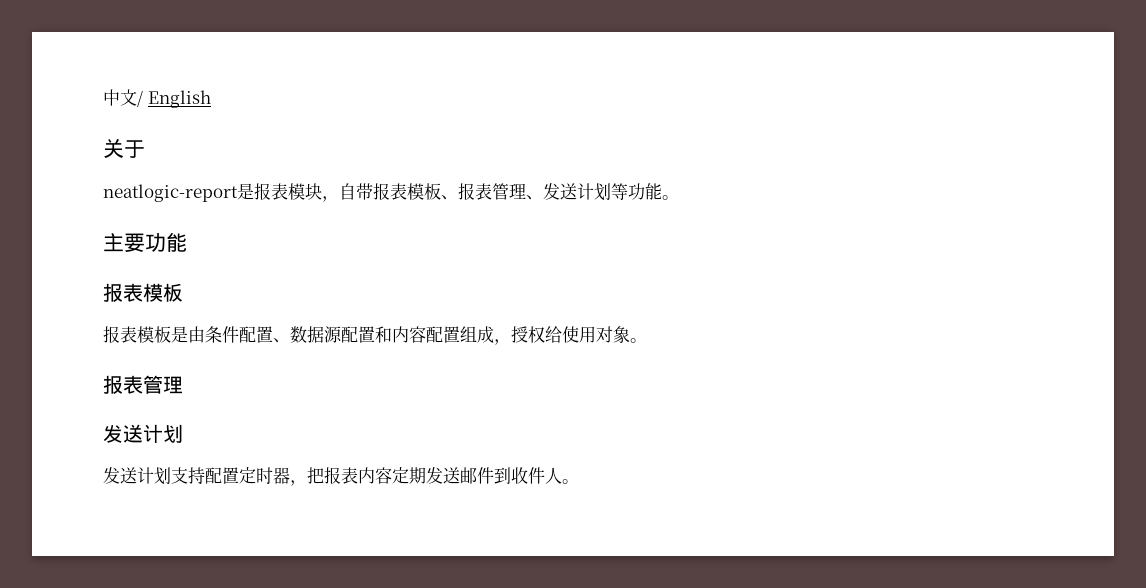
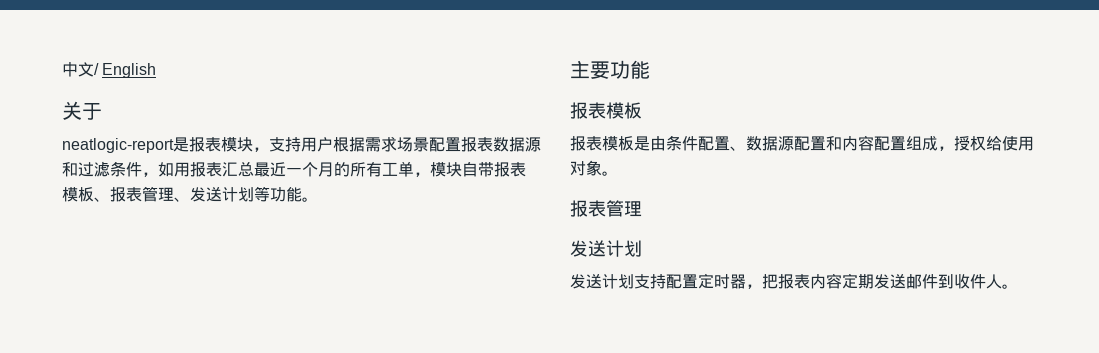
(339, 199) none -> [269,136,541,152] [62,161,462,177] 支持用户根据需求场景配置报表数据源和过滤条件，如用报表汇总最近一个月的所有工单，模块

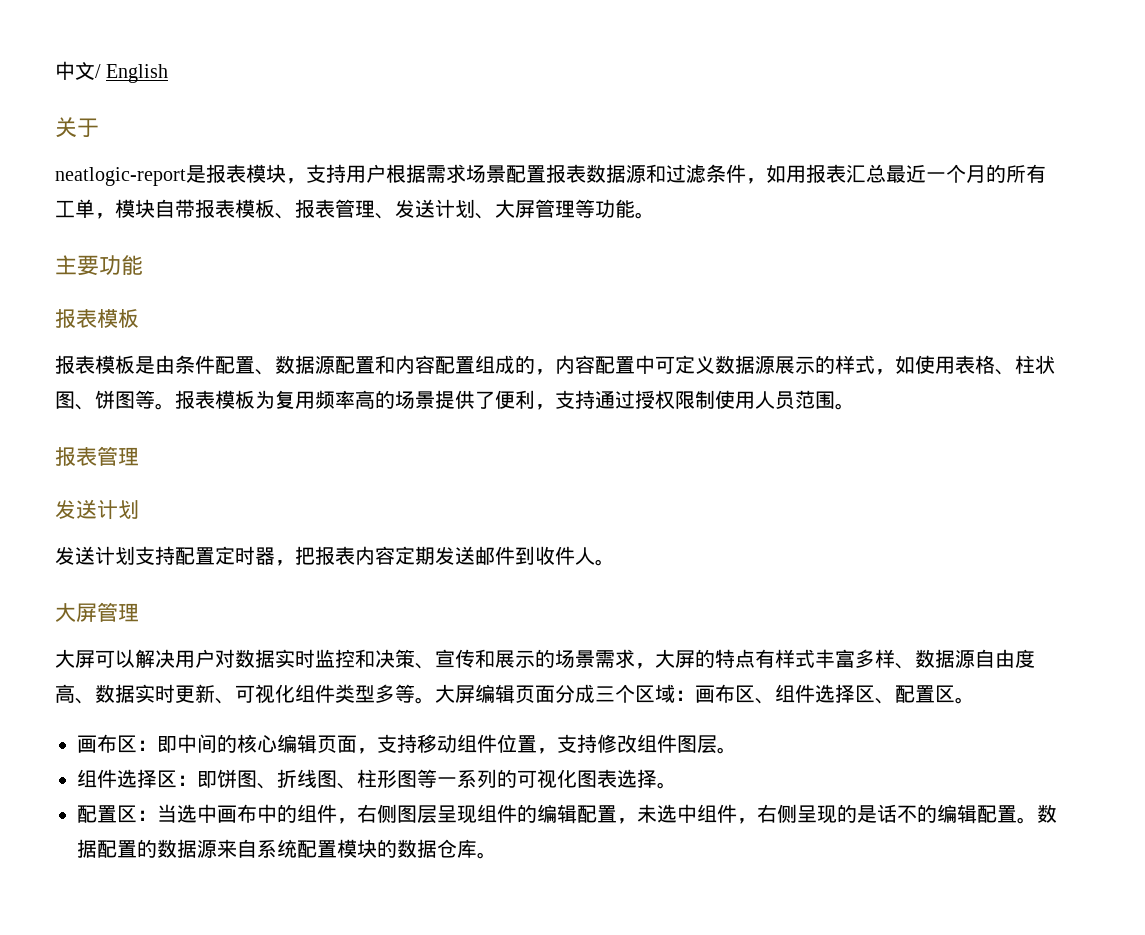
(254, 194) none -> [475,199,575,219] 、大屏管理
[938,135,1034,151] [570,160,602,176] ，授权给使用对象 -> [515,355,1055,375] [55,390,835,410] 的，内容配置中可定义数据源展示的样式，如使用表格、柱状图、饼图等。报表模板为复用频率高的场景提供了便利，支持通过授权限制使用人员范围
(1018, 286) none -> [55,602,139,622] [55,649,1035,669] [55,684,975,704] [77,734,737,754] [77,769,677,789] [77,804,1057,824] [77,839,497,859] // 大屏管理 // 大屏可以解决用户对数据实时监控和决策、宣传和展示的场景需求，大屏的特点有样式丰富多样、数据源自由度高、数据实时更新、可视化组件类型多等。大屏编辑页面分成三个区域：画布区、组件选择区、配置区。 // 画布区：即中间的核心编辑页面，支持移动组件位置，支持修改组件图层。 // 组件选择区：即饼图、折线图、柱形图等一系列的可视化图表选择。 // 配置区：当选中画布中的组件，右侧图层呈现组件的编辑配置，未选中组件，右侧呈现的是话不的编辑配置。数据配置的数据源来自系统配置模块的数据仓库。

